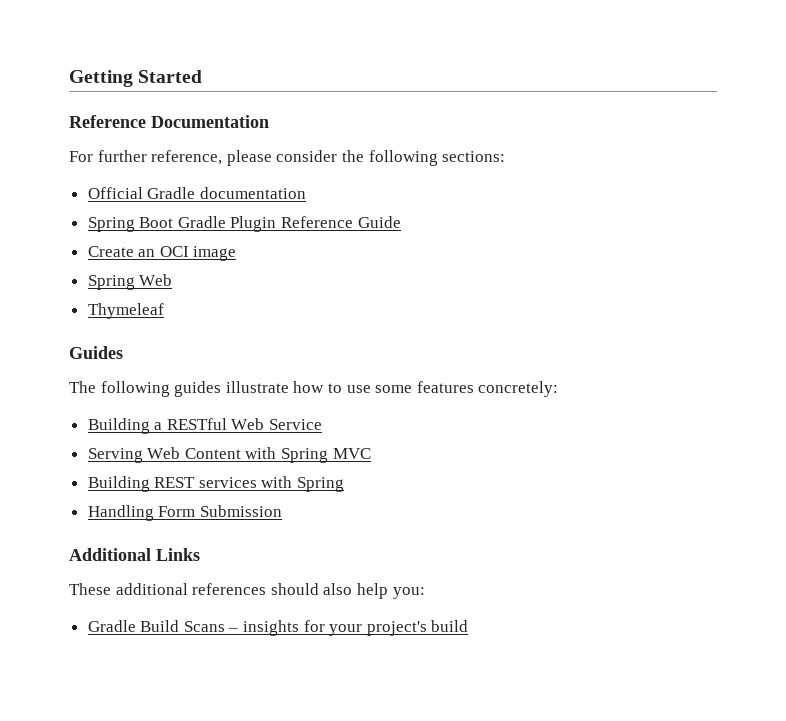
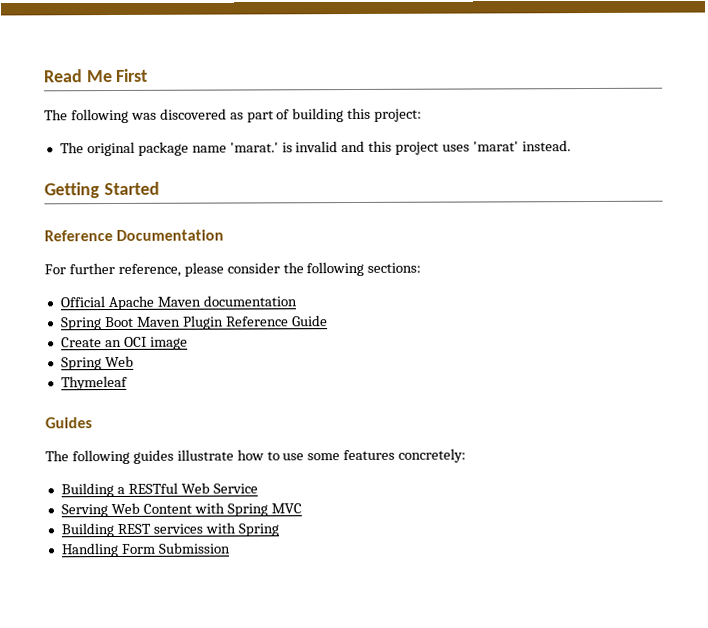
(69, 78) none -> [43,68,149,83] [44,107,423,124] [59,140,571,157] Read Me First // The following was discovered as part of building this project: // The original package name 'marat.' is invalid and this project uses 'marat' instead. //
[147,187,196,199] Gradle -> [107,295,201,311] Apache Maven
[177,216,226,228] Gradle -> [136,316,181,327] Maven
[69,548,200,561] [69,583,425,599] [87,620,469,636] // Additional Links // These additional references should also help you: // Gradle Build Scans – insights for your project's build -> (231, 548) none

